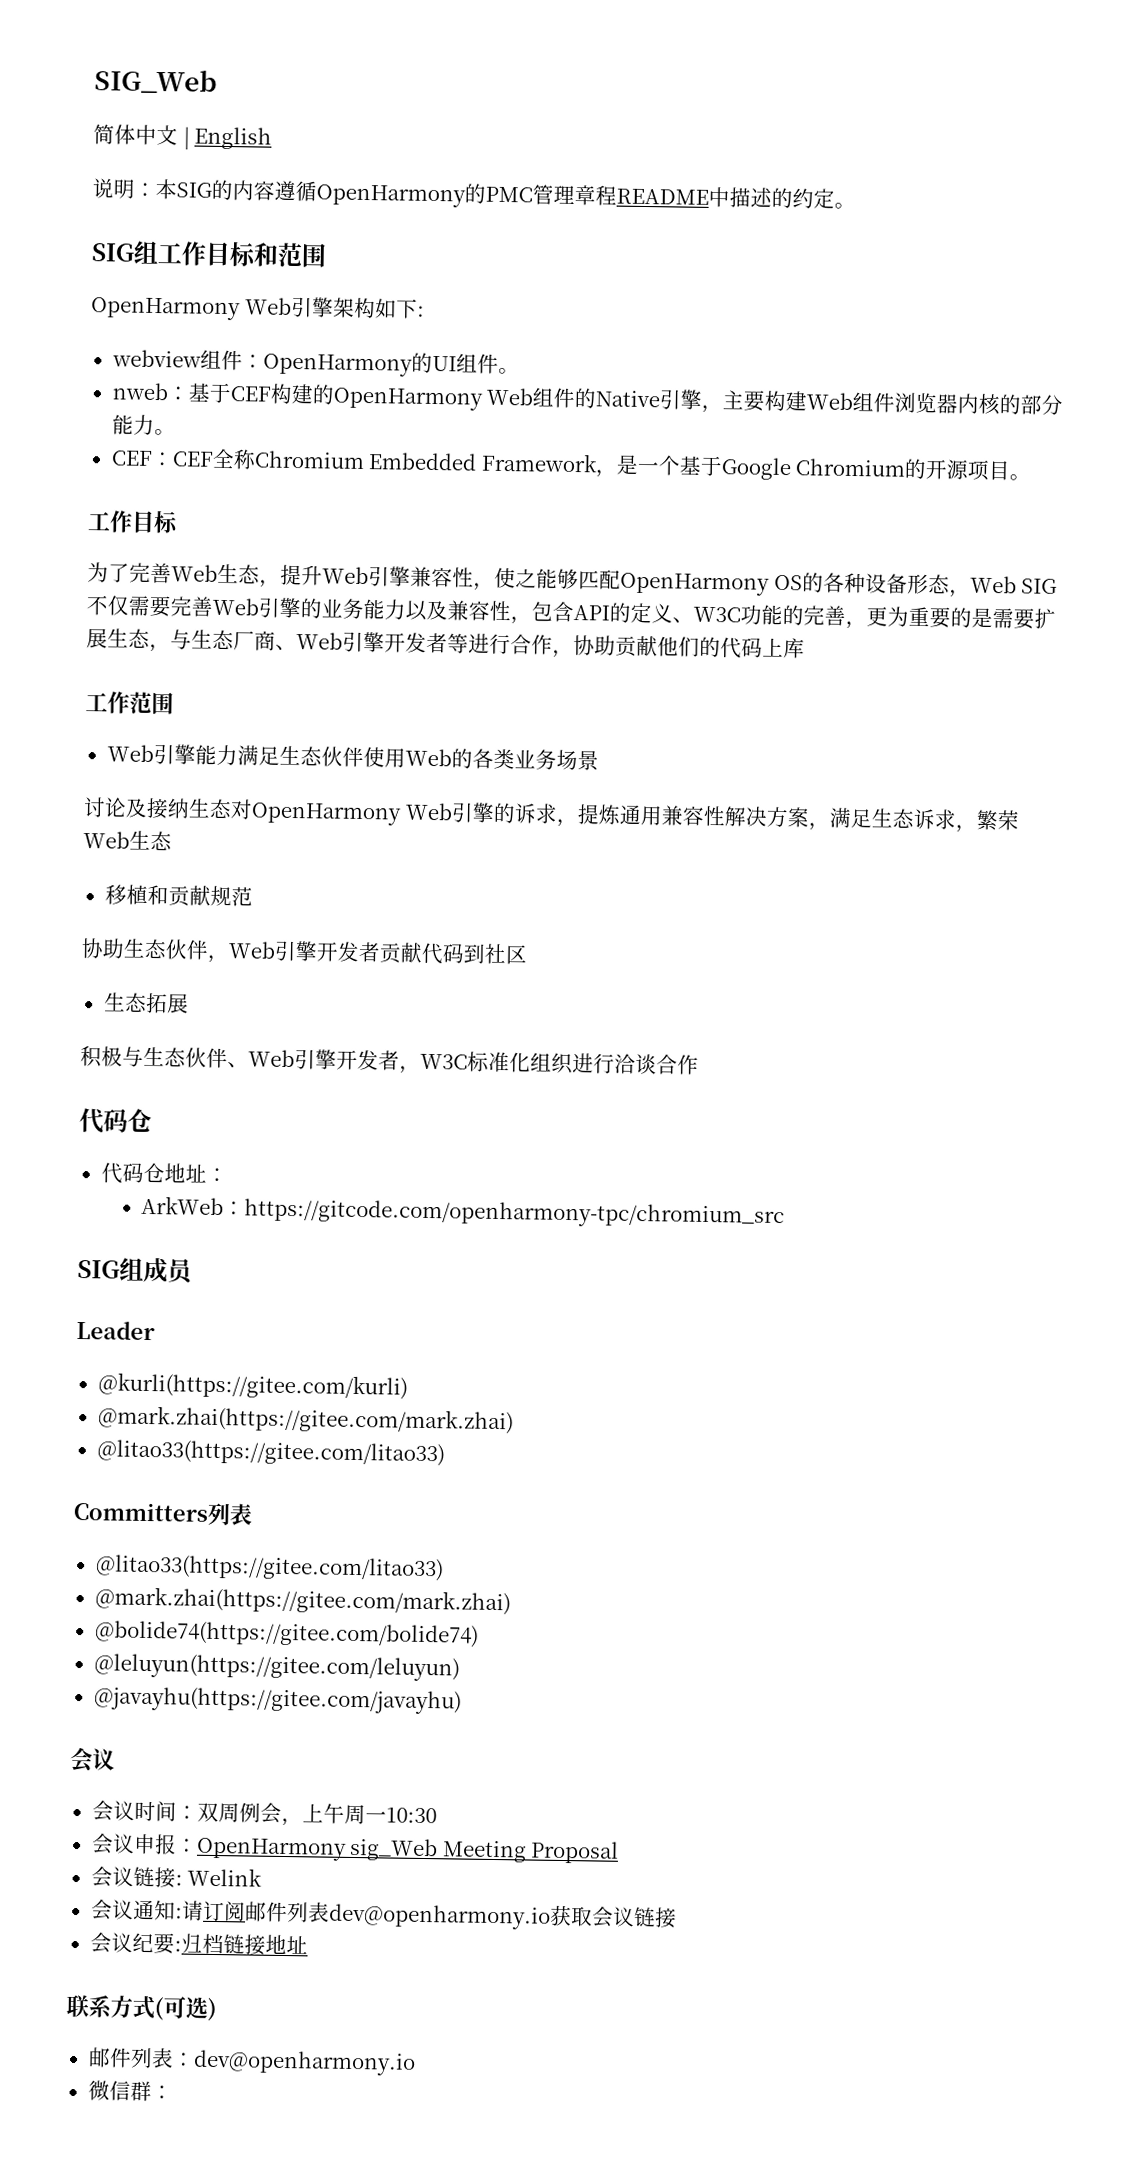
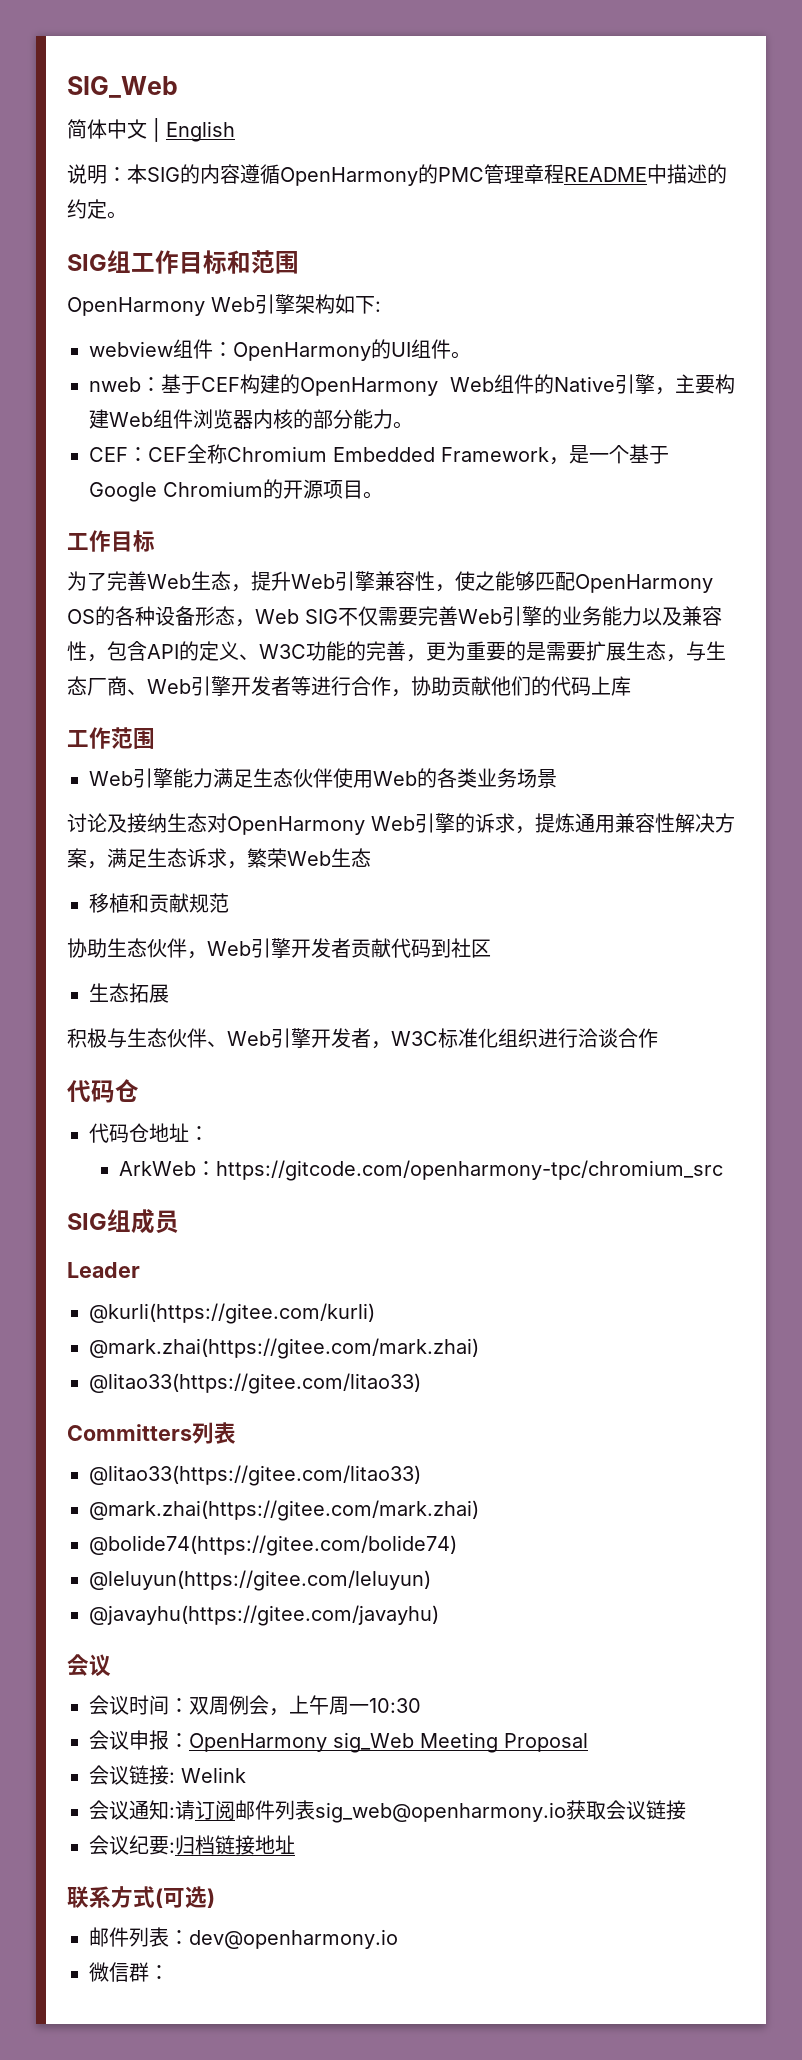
[327,1903,551,1930] dev@openharmony.io -> [315,1802,566,1823] sig_web@openharmony.io

